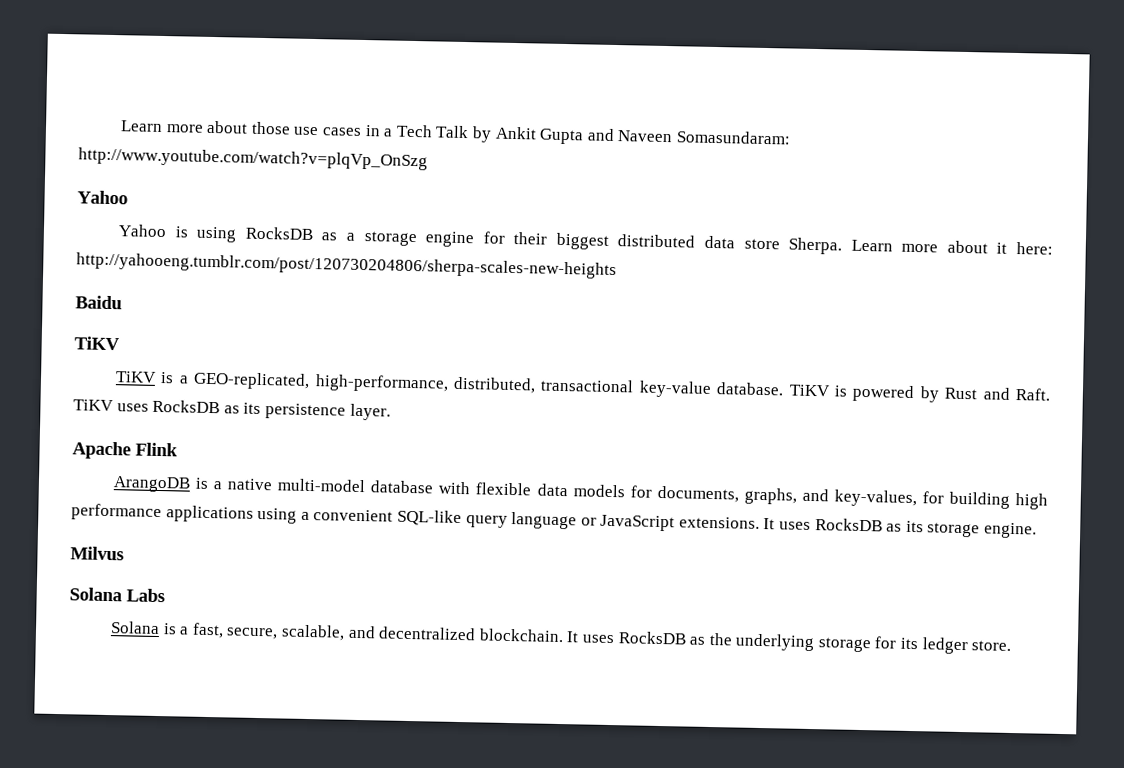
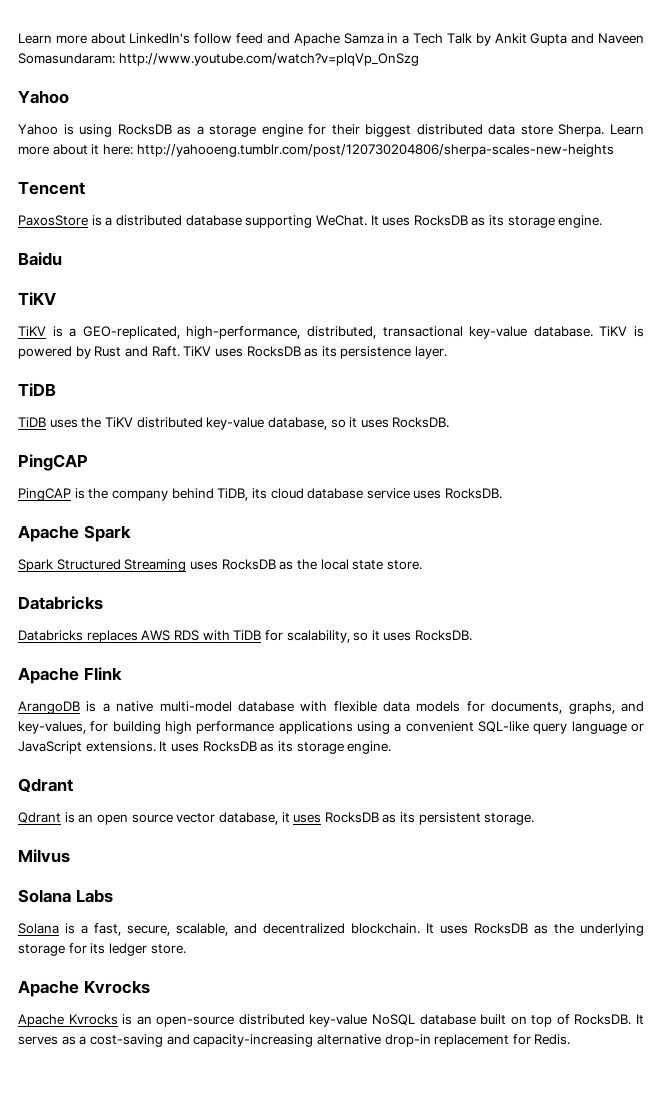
[120,120,362,136] Learn more about those use cases -> [18,33,384,46] Learn more about LinkedIn's follow feed and Apache Samza
(617, 266) none -> [18,181,85,195] [18,215,603,228] // Tencent // PaxosStore is a distributed database supporting WeChat. It uses RocksDB as its storage engine.
(391, 412) none -> [18,383,56,396] [18,417,450,430] [18,454,88,471] [18,488,503,501] [18,525,131,542] [18,559,422,572] [18,596,103,610] [18,630,473,643] // TiDB // TiDB uses the TiKV distributed key-value database, so it uses RocksDB. // PingCAP // PingCAP is the company behind TiDB, its cloud database service uses RocksDB. // Apache Spark // Spark Structured Streaming uses RocksDB as the local state store. // Databricks // Databricks replaces AWS RDS with TiDB for scalability, so it uses RocksDB.
(1038, 530) none -> [18,778,73,792] [18,812,535,825] // Qdrant // Qdrant is an open source vector database, it uses RocksDB as its persistent storage.
(1012, 646) none -> [18,980,150,997] [18,1014,644,1027] [18,1034,571,1047] // Apache Kvrocks // Apache Kvrocks is an open-source distributed key-value NoSQL database built on top of RocksDB. It serves as a cost-saving and capacity-increasing alternative drop-in replacement for Redis.

